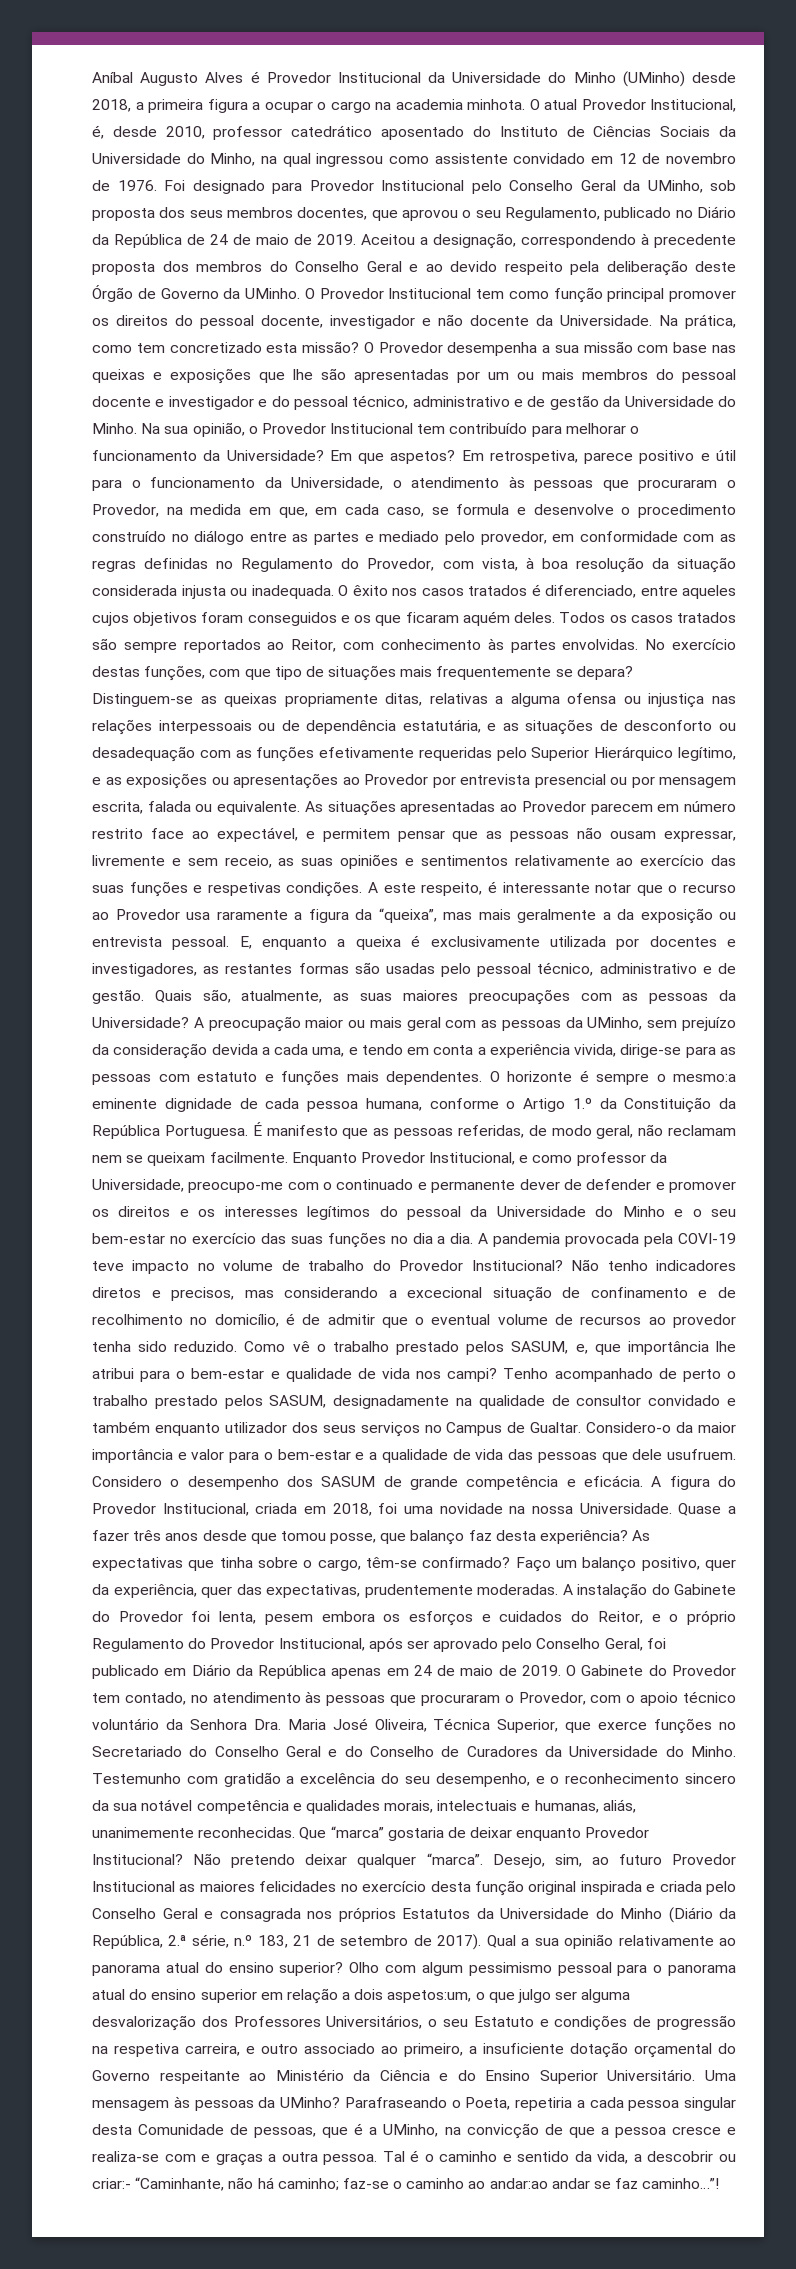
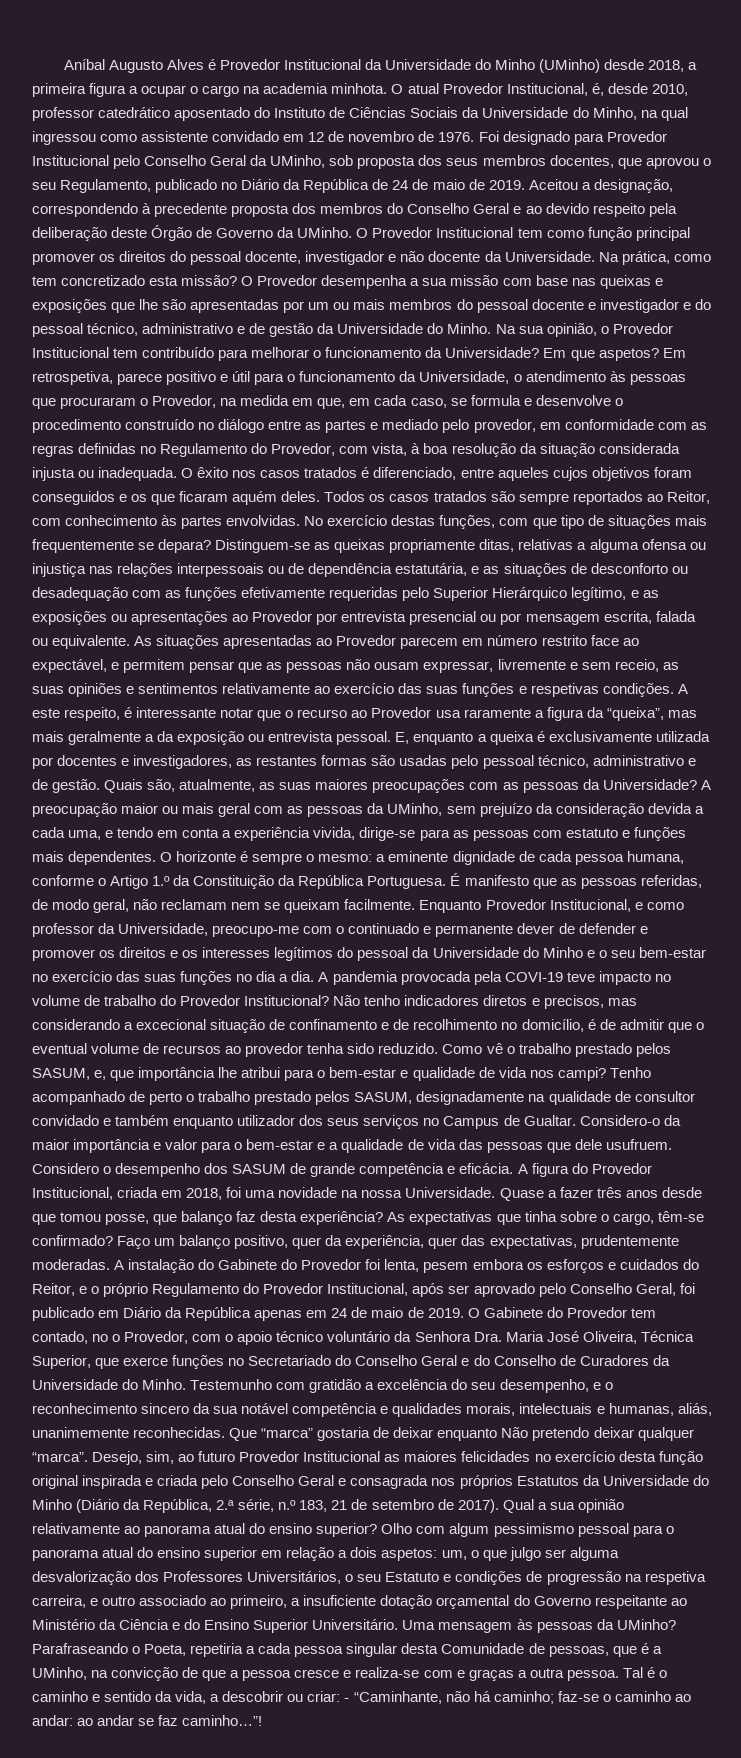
[673,1074,736,1082] mesmo:a -> [318,854,386,862] mesmo: a
[212,1691,500,1706] atendimento às pessoas que procuraram -> (109, 1338) none
[585,1827,650,1838] [92,1854,183,1865] Provedor Institucional? -> (498, 1434) none
[387,1990,472,2003] aspetos:um, -> [381,1548,467,1561] aspetos: um,
[92,2178,131,2189] criar:- -> [307,1691,350,1702] criar: -
[489,2178,548,2189] andar:ao -> [32,1715,94,1726] andar: ao

